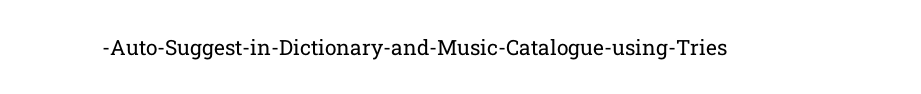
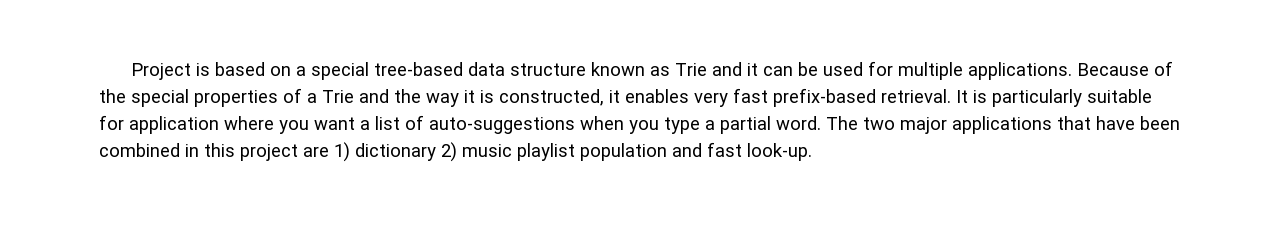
[102,39,727,60] -Auto-Suggest-in-Dictionary-and-Music-Catalogue-using-Tries -> [131,61,1174,80] [99,88,1152,107] [99,115,1180,134] [99,142,812,162] Project is based on a special tree-based data structure known as Trie and it can be used for multiple applications. Because of the special properties of a Trie and the way it is constructed, it enables very fast prefix-based retrieval. It is particularly suitable for application where you want a list of auto-suggestions when you type a partial word. The two major applications that have been combined in this project are 1) dictionary 2) music playlist population and fast look-up.

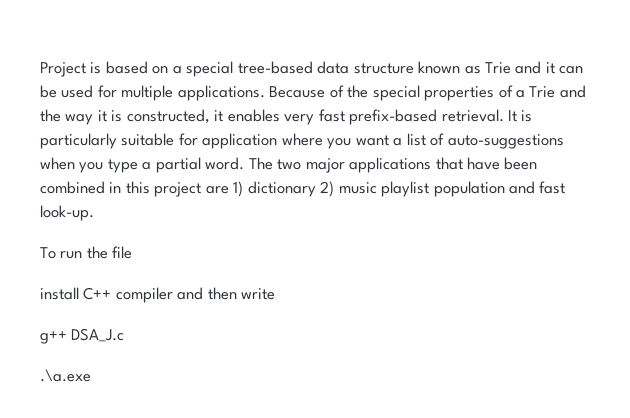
(812, 152) none -> [40,246,133,259] [40,287,276,303] [40,328,125,344] [40,369,91,382] // To run the file // install C++ compiler and then write // g++ DSA_J.c // .\a.exe

